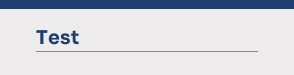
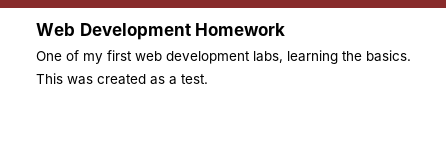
[36,30,79,45] Test -> [36,23,286,40] [36,50,411,64] [36,73,208,85] Web Development Homework // One of my first web development labs, learning the basics. // This was created as a test.

